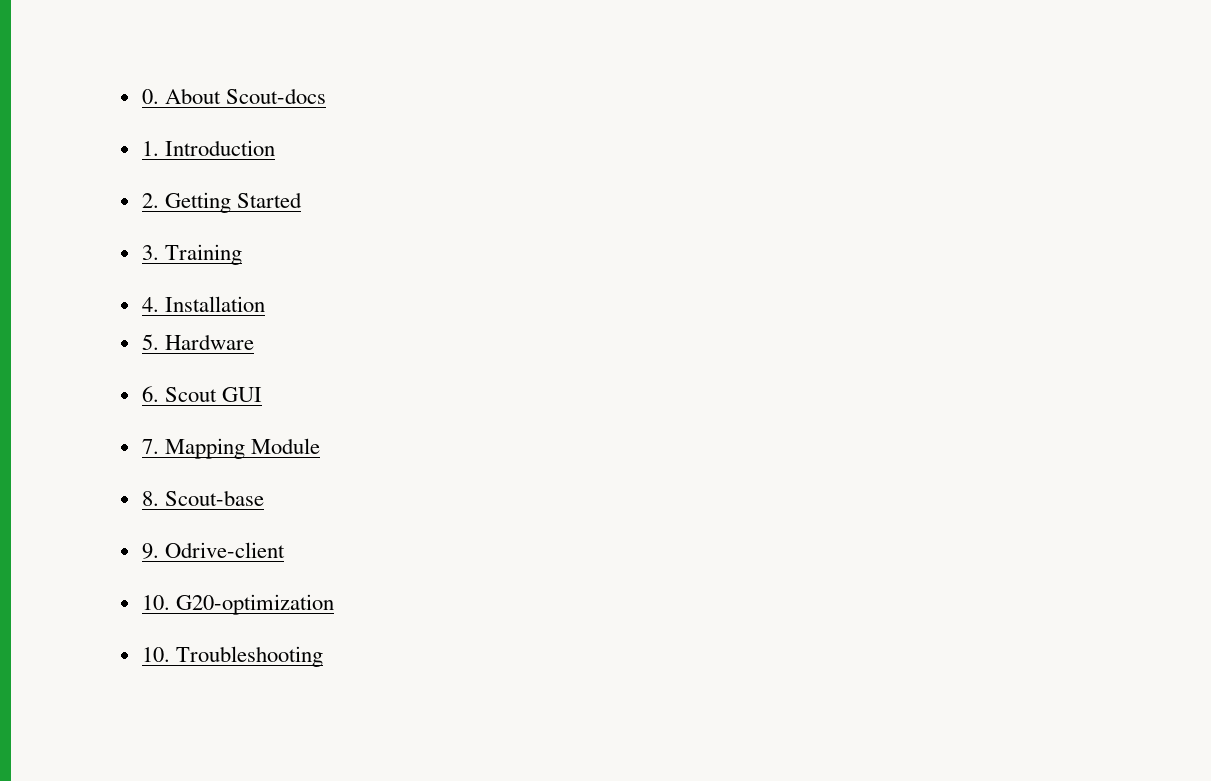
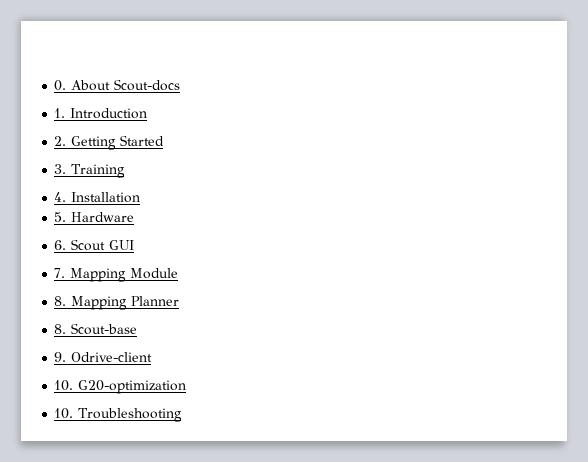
(320, 446) none -> [54,296,180,310] // 8. Mapping Planner

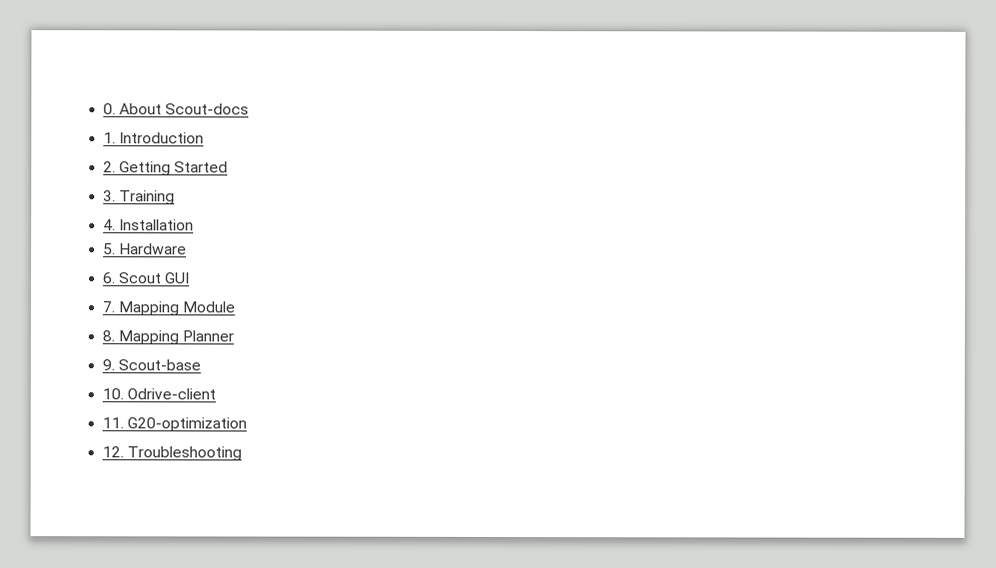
[54,324,67,334] 8. -> [102,359,116,371] 9.
[54,352,67,362] 9. -> [102,388,125,400] 10.
[54,380,74,391] 10. -> [102,417,125,429] 11.
[54,408,74,419] 10. -> [102,446,125,458] 12.

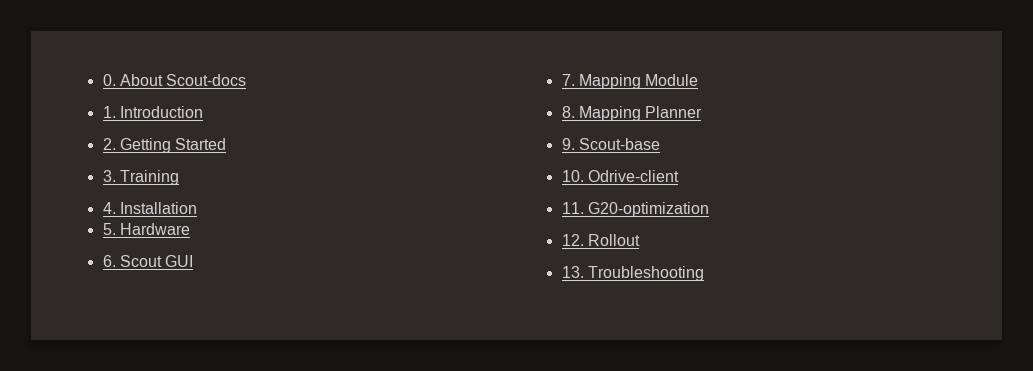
(125, 452) none -> [587,234,640,246] [561,266,584,278] Rollout // 13.

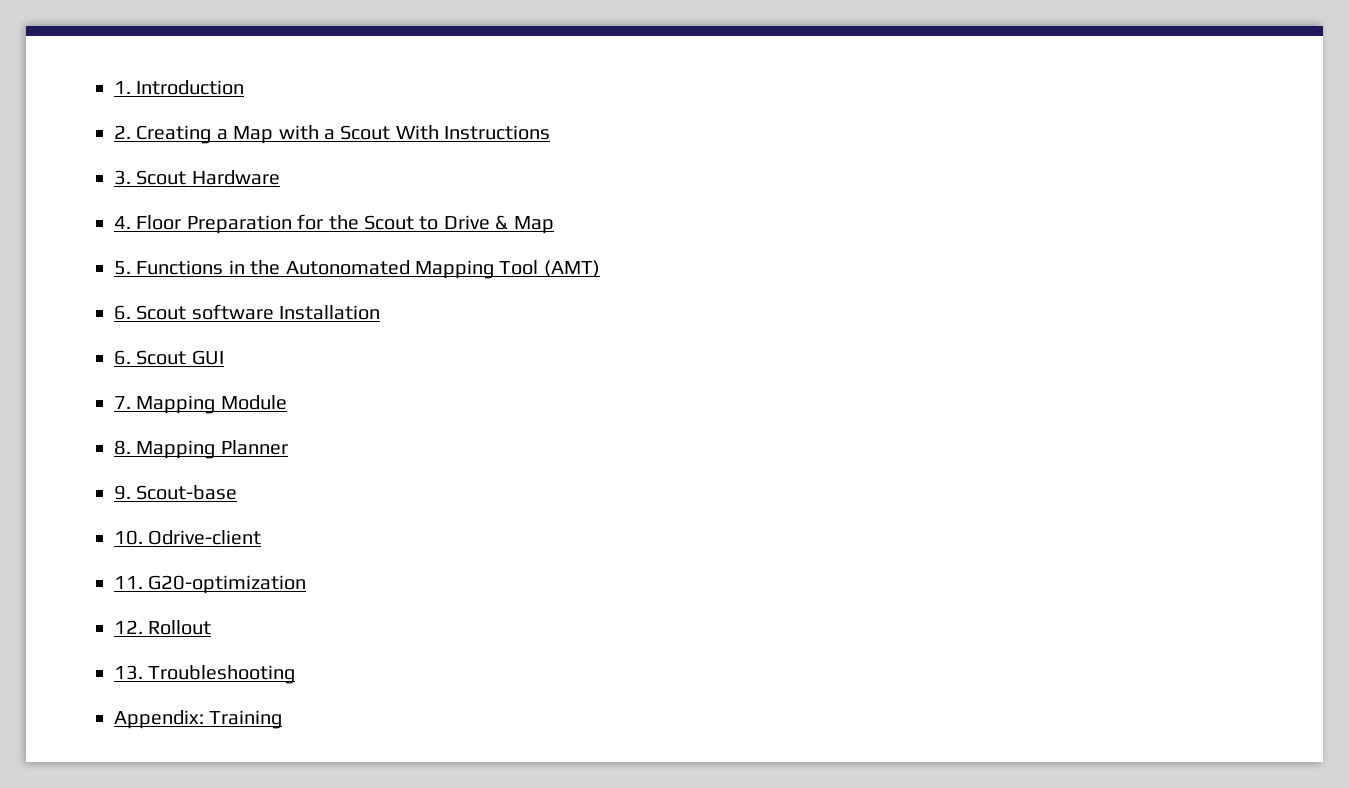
[102,74,247,86] 0. About Scout-docs // -> (114, 87) none
[119,138,227,153] Getting Started -> [136,125,551,144] Creating a Map with a Scout With Instructions
[119,170,179,185] Training -> [136,170,280,185] Scout Hardware
[119,202,197,214] [102,223,190,235] Installation // 5. Hardware -> [136,214,554,234] [114,260,600,279] [114,304,381,320] Floor Preparation for the Scout to Drive & Map // 5. Functions in the Autonomated Mapping Tool (AMT) // 6. Scout software Installation
(704, 273) none -> [114,710,283,729] // Appendix: Training

